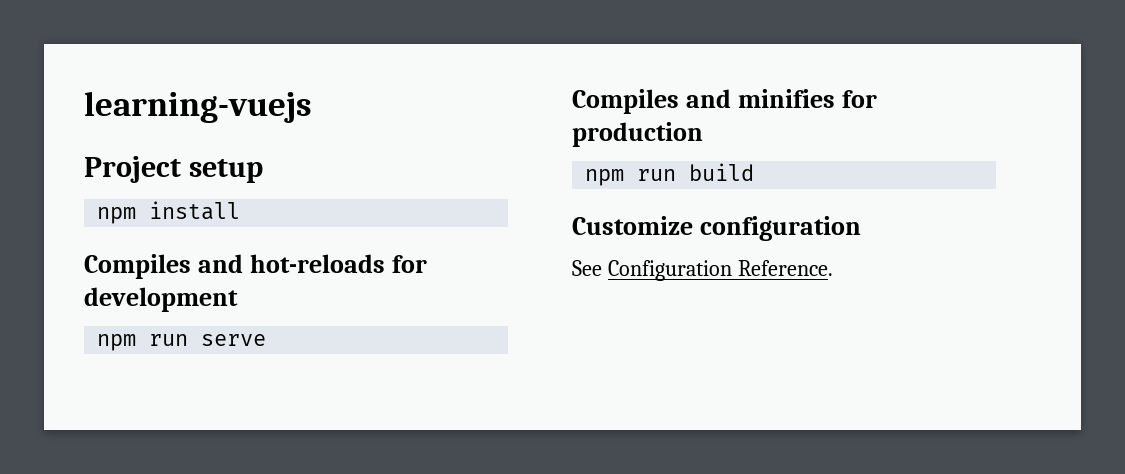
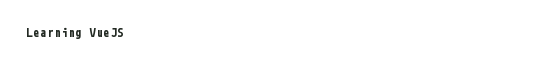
[84,91,312,123] [84,156,263,183] [97,201,241,224] [84,254,427,279] [84,287,238,312] [97,334,267,351] [572,89,877,114] [572,122,703,147] [585,163,755,186] [572,216,861,241] [572,260,833,281] learning-vuejs // Project setup // npm install // Compiles and hot-reloads for development // npm run serve // Compiles and minifies for production // npm run build // Customize configuration // See Configuration Reference. -> [26,27,124,39] Learning VueJS

